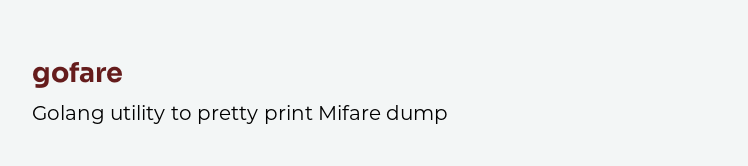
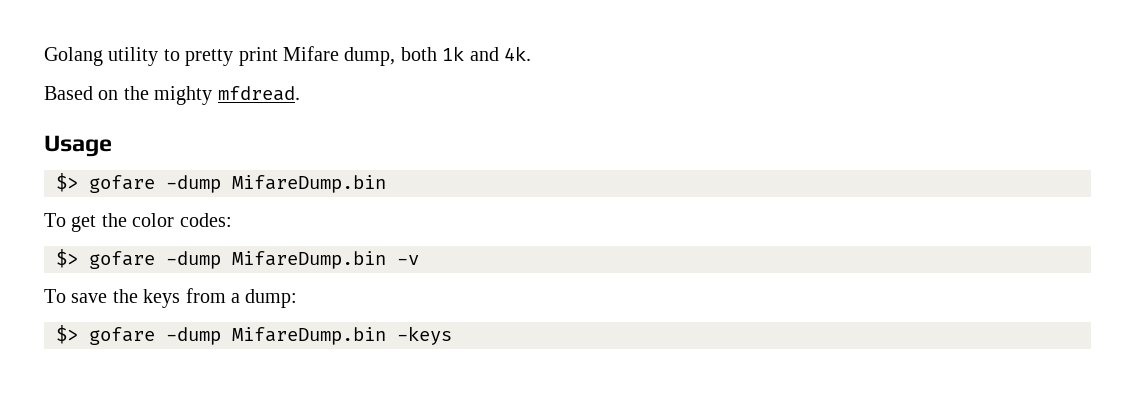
[32,62,123,88] gofare // -> (44, 56) none
[386,105,449,124] dump -> [344,46,531,66] [44,86,300,105] [44,135,112,157] [56,173,386,193] [44,213,232,232] [56,249,419,269] [44,288,298,308] [56,325,452,345] dump, both 1k and 4k. // Based on the mighty mfdread. // Usage // $> gofare -dump MifareDump.bin // To get the color codes: // $> gofare -dump MifareDump.bin -v // To save the keys from a dump: // $> gofare -dump MifareDump.bin -keys

